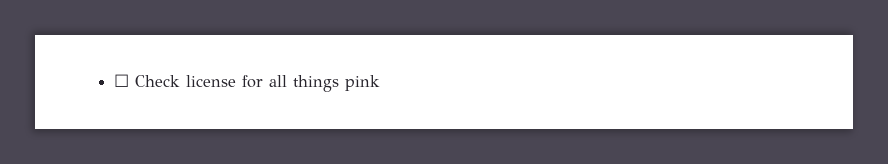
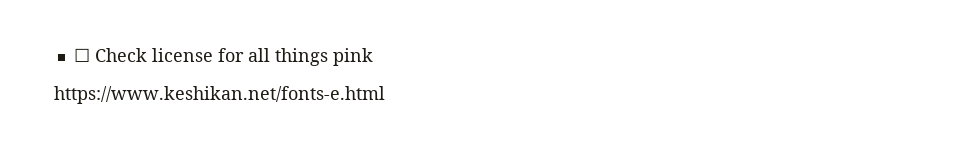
(381, 83) none -> [54,86,385,104] // https://www.keshikan.net/fonts-e.html

